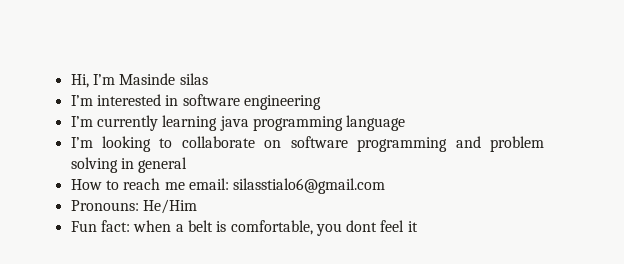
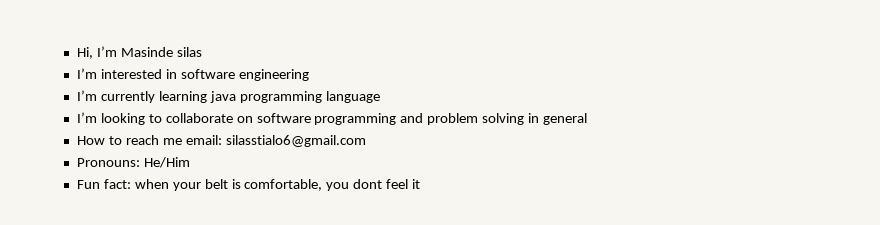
[175,224,184,232] a -> [172,182,201,191] your

